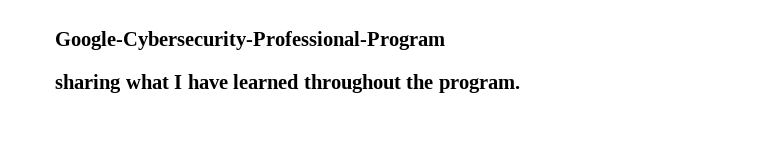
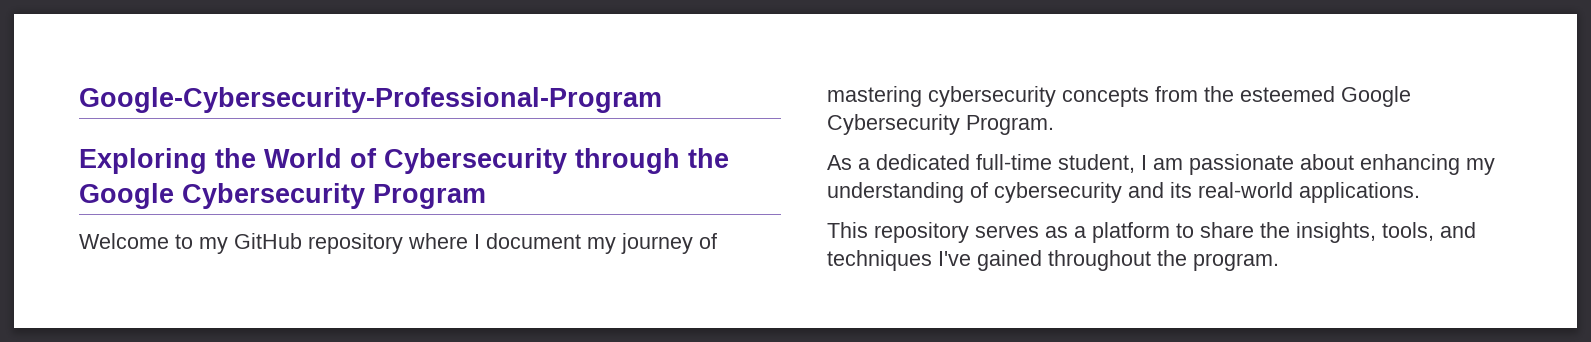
[55,74,300,93] sharing what I have learned -> [79,148,729,174] [79,183,486,209] [79,233,717,254] [827,86,1411,107] [827,114,1054,135] [827,154,1495,175] [827,182,1420,203] [827,222,1476,243] [827,250,1042,271] Exploring the World of Cybersecurity through the Google Cybersecurity Program // Welcome to my GitHub repository where I document my journey of mastering cybersecurity concepts from the esteemed Google Cybersecurity Program. // As a dedicated full-time student, I am passionate about enhancing my understanding of cybersecurity and its real-world applications. // This repository serves as a platform to share the insights, tools, and techniques I've gained

